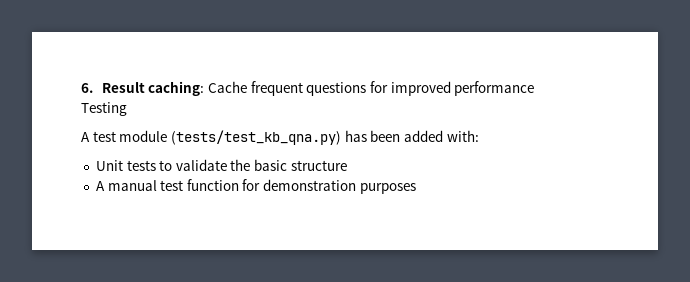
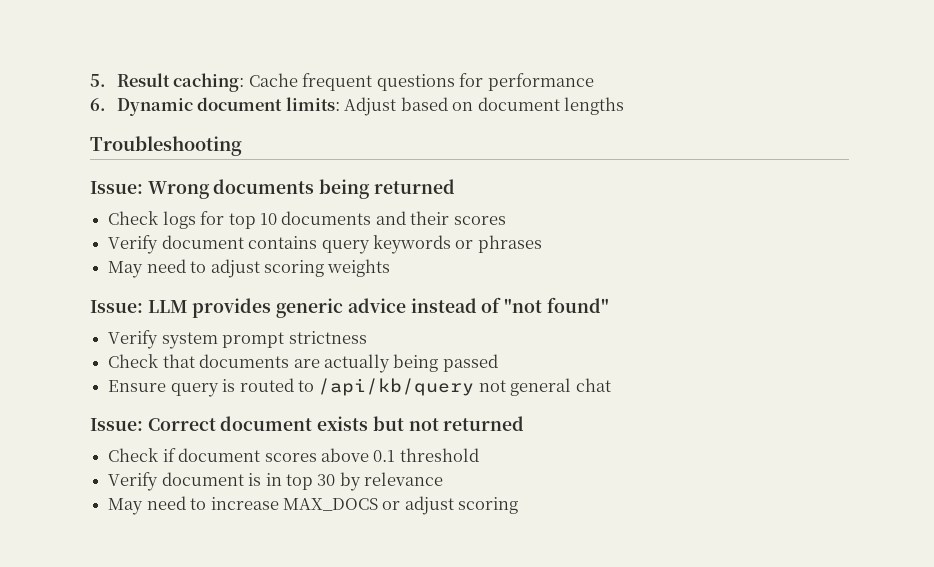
[81,83,93,93] 6. -> [90,74,106,87] 5.
[390,81,451,96] improved -> (484, 80) none
[81,102,127,116] [81,130,479,145] [95,159,347,171] [95,179,416,194] Testing // A test module (tests/test_kb_qna.py) has been added with: // Unit tests to validate the basic structure // A manual test function for demonstration purposes -> [90,97,624,116] [90,136,242,156] [90,179,455,199] [108,211,506,229] [108,235,542,254] [108,259,391,278] [90,297,609,318] [108,330,367,349] [108,354,498,373] [108,378,611,397] [90,416,525,431] [108,448,479,462] [108,472,444,491] [108,496,519,515] 6. Dynamic document limits: Adjust based on document lengths // Troubleshooting // Issue: Wrong documents being returned // Check logs for top 10 documents and their scores // Verify document contains query keywords or phrases // May need to adjust scoring weights // Issue: LLM provides generic advice instead of "not found" // Verify system prompt strictness // Check that documents are actually being passed // Ensure query is routed to /api/kb/query not general chat // Issue: Correct document exists but not returned // Check if document scores above 0.1 threshold // Verify document is in top 30 by relevance // May need to increase MAX_DOCS or adjust scoring

